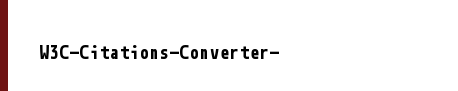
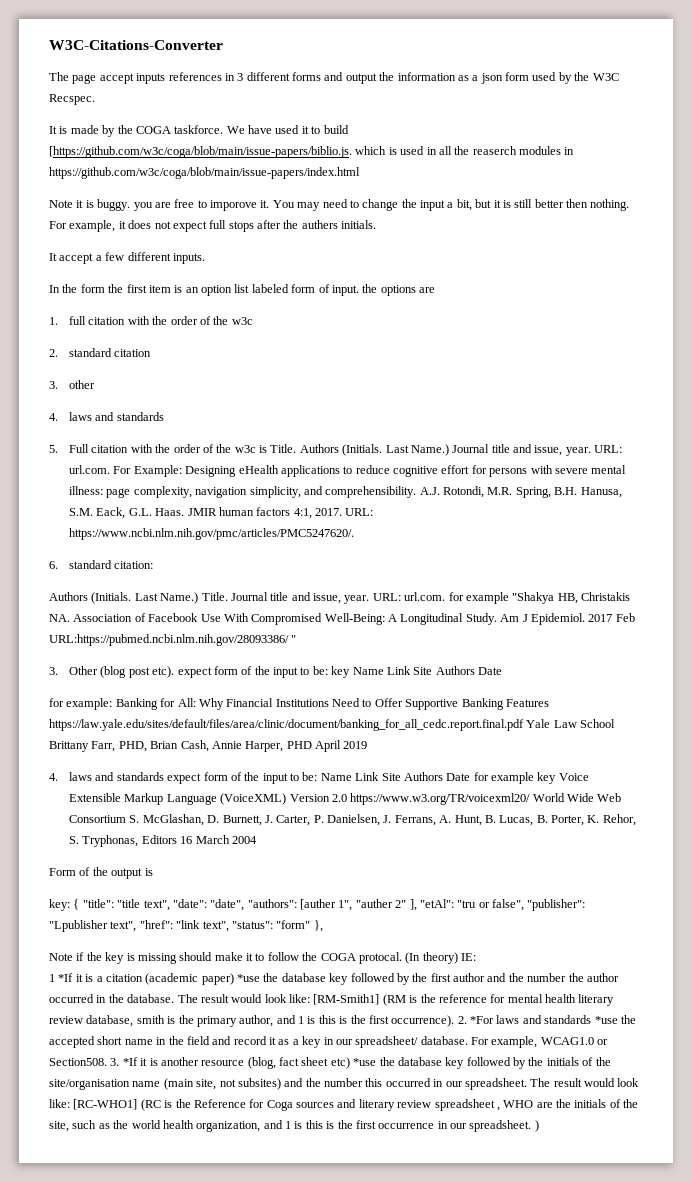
[39,45,279,59] W3C-Citations-Converter- -> [49,40,223,50] [49,72,619,84] [49,94,95,105] [49,125,349,137] [49,146,575,158] [49,167,360,179] [49,199,630,211] [49,220,377,232] [49,252,205,264] [49,284,435,296] [49,316,253,325] [49,348,152,357] [49,380,96,389] [49,412,164,421] [49,444,623,456] [69,465,627,477] [69,486,622,498] [69,507,374,519] [69,528,355,540] [49,560,154,569] [49,592,630,604] [49,613,635,625] [49,634,297,646] [49,666,503,678] [49,698,549,710] [49,719,616,731] [49,740,368,752] [49,772,589,784] [69,793,622,805] [69,814,636,826] [69,835,257,847] [49,867,153,879] [49,899,586,911] [49,920,323,932] [49,952,476,964] [49,973,619,985] [49,994,615,1006] [49,1015,636,1027] [49,1036,609,1048] [49,1057,611,1069] [49,1078,640,1090] [49,1099,639,1111] [49,1120,539,1132] W3C-Citations-Converter // The page accept inputs references in 3 different forms and output the information as a json form used by the W3C Recspec. // It is made by the COGA taskforce. We have used it to build [https://github.com/w3c/coga/blob/main/issue-papers/biblio.js. which is used in all the reaserch modules in https://github.com/w3c/coga/blob/main/issue-papers/index.html // Note it is buggy. you are free to imporove it. You may need to change the input a bit, but it is still better then nothing. For example, it does not expect full stops after the authers initials. // It accept a few different inputs. // In the form the first item is an option list labeled form of input. the options are // 1. full citation with the order of the w3c // 2. standard citation // 3. other // 4. laws and standards // 5. Full citation with the order of the w3c is Title. Authors (Initials. Last Name.) Journal title and issue, year. URL: url.com. For Example: Designing eHealth applications to reduce cognitive effort for persons with severe mental illness: page complexity, navigation simplicity, and comprehensibility. A.J. Rotondi, M.R. Spring, B.H. Hanusa, S.M. Eack, G.L. Haas. JMIR human factors 4:1, 2017. URL: https://www.ncbi.nlm.nih.gov/pmc/articles/PMC5247620/. // 6. standard citation: // Authors (Initials. Last Name.) Title. Journal title and issue, year. URL: url.com. for example "Shakya HB, Christakis NA. Association of Facebook Use With Compromised Well-Being: A Longitudinal Study. Am J Epidemiol. 2017 Feb URL:https://pubmed.ncbi.nlm.nih.gov/28093386/ " // 3. Other (blog post etc). expect form of the input to be: key Name Link Site Authors Date // for example: Banking for All: Why Financial Institutions Need to Offer Supportive Banking Features https://law.yale.edu/sites/default/files/area/clinic/document/banking_for_all_cedc.report.final.pdf Yale Law School Brittany Farr, PHD, Brian Cash, Annie Harper, PHD April 2019 // 4. laws and standards expect form of the input to be: Name Link Site Authors Date for example key Voice Extensible Markup Language (VoiceXML) Version 2.0 https://www.w3.org/TR/voicexml20/ World Wide Web Consortium S. McGlashan, D. Burnett, J. Carter, P. Danielsen, J. Ferrans, A. Hunt, B. Lucas, B. Porter, K. Rehor, S. Tryphonas, Editors 16 March 2004 // Form of the output is // key: { "title": "title text", "date": "date", "authors": [auther 1", "auther 2" ], "etAl": "tru or false", "publisher": "Lpublisher text", "href": "link text", "status": "form" }, // Note if the key is missing should make it to follow the COGA protocal. (In theory) IE: // 1 *If it is a citation (academic paper) *use the database key followed by the first author and the number the author occurred in the database. The result would look like: [RM-Smith1] (RM is the reference for mental health literary review database, smith is the primary author, and 1 is this is the first occurrence). 2. *For laws and standards *use the accepted short name in the field and record it as a key in our spreadsheet/ database. For example, WCAG1.0 or Section508. 3. *If it is another resource (blog, fact sheet etc) *use the database key followed by the initials of the site/organisation name (main site, not subsites) and the number this occurred in our spreadsheet. The result would look like: [RC-WHO1] (RC is the Reference for Coga sources and literary review spreadsheet , WHO are the initials of the site, such as the world health organization, and 1 is this is the first occurrence in our spreadsheet. )

